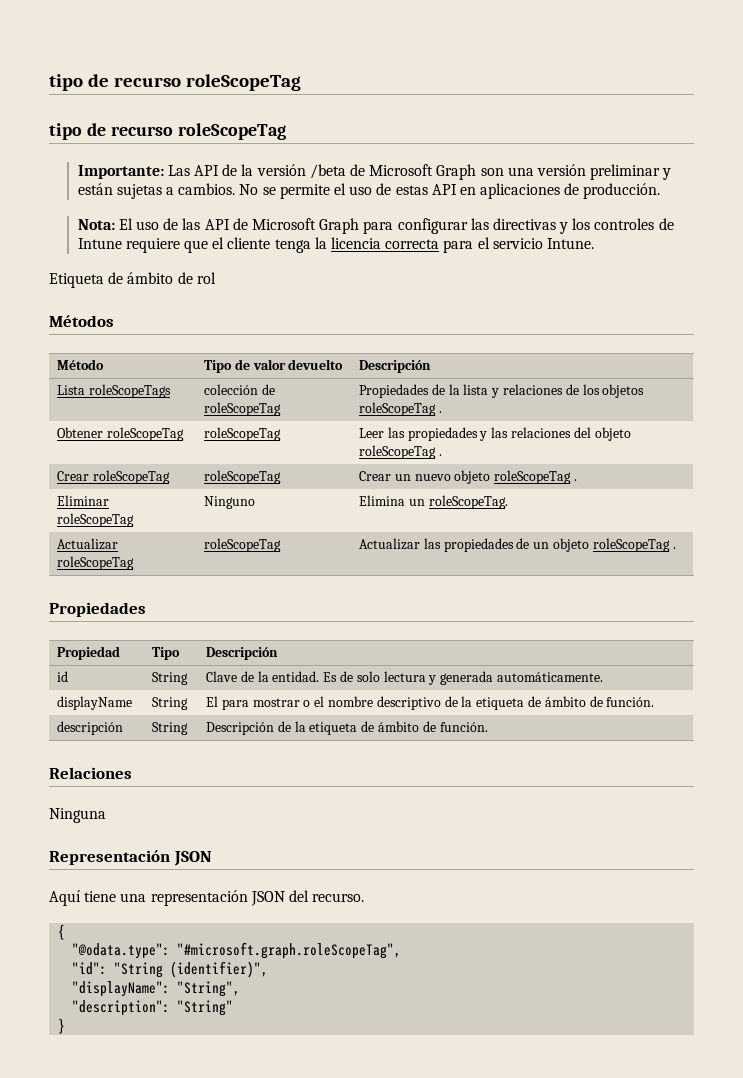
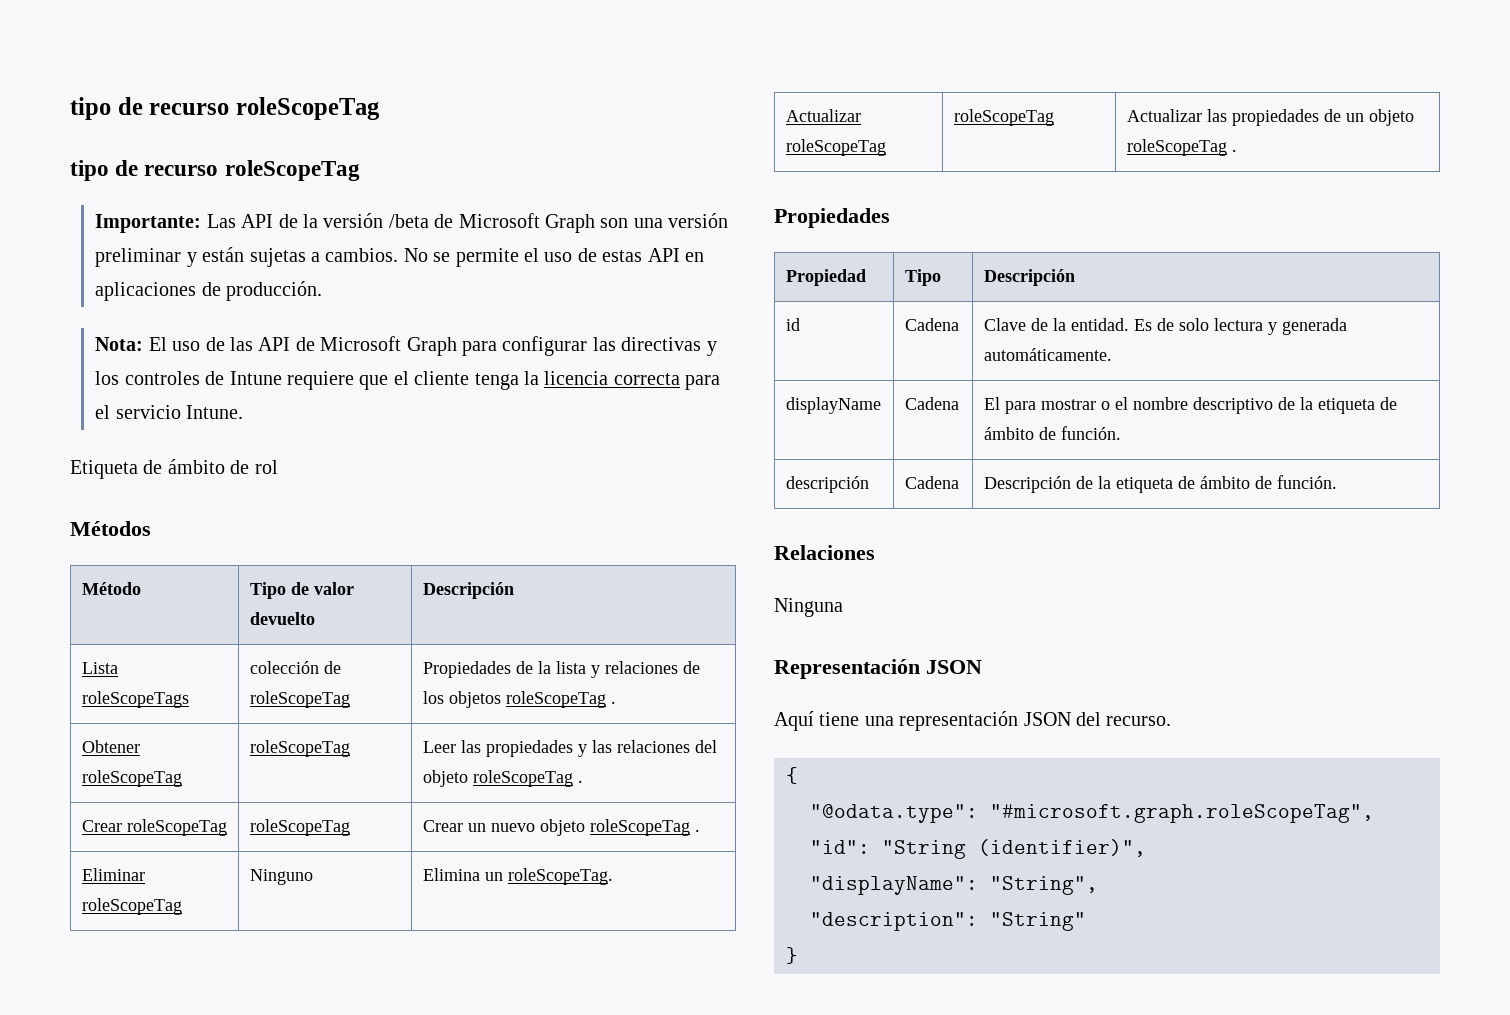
[152,672,189,685] String -> [904,318,959,331] Cadena
[152,697,189,710] String -> [904,397,959,410] Cadena
[152,722,189,735] String -> [904,476,959,489] Cadena

